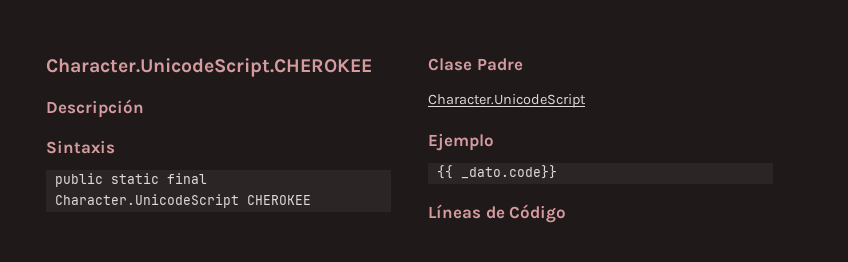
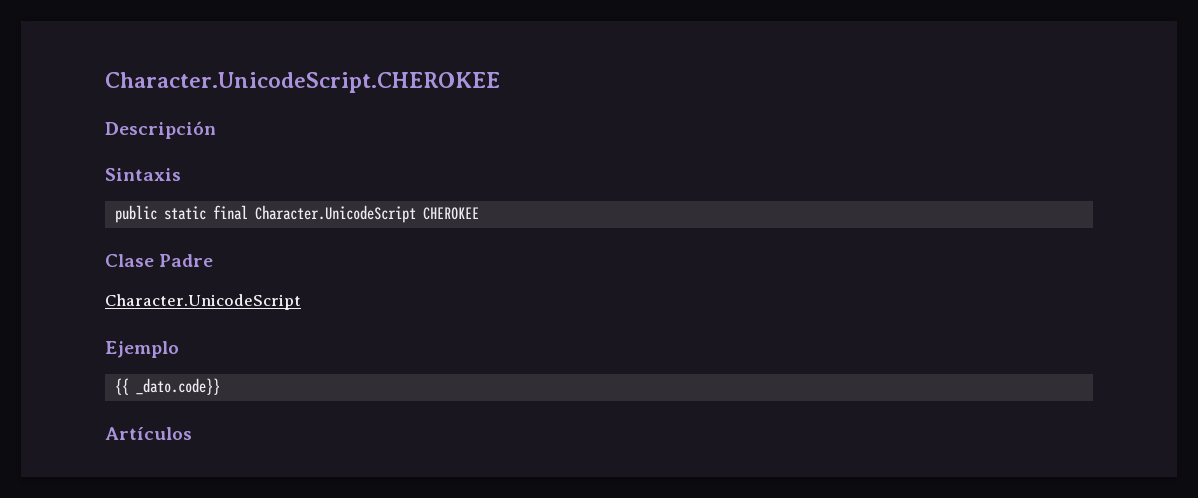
[428,204,567,223] Líneas de Código -> [105,427,192,440] Artículos

